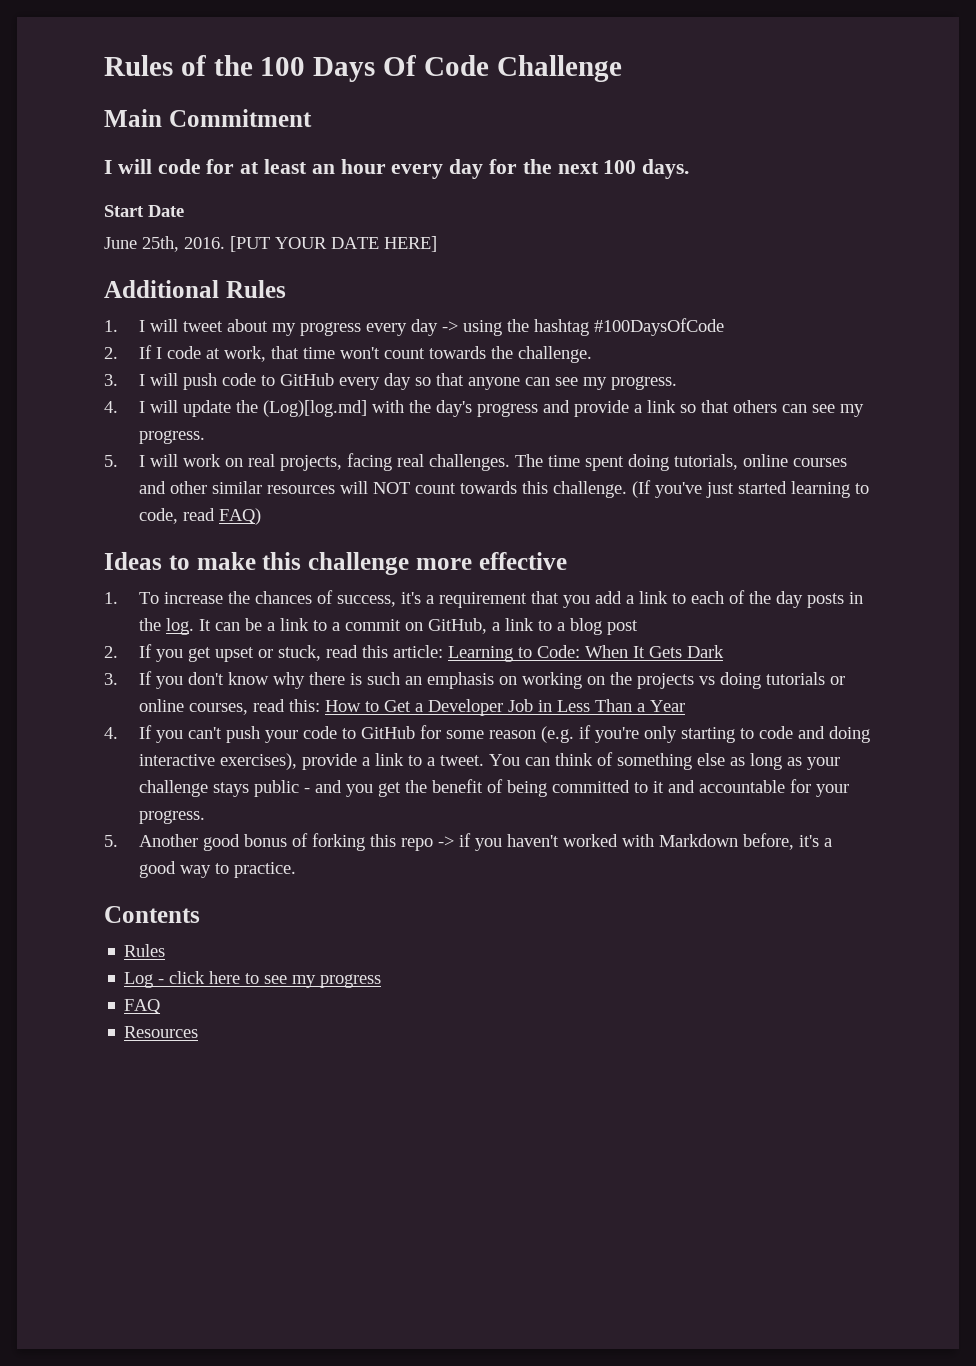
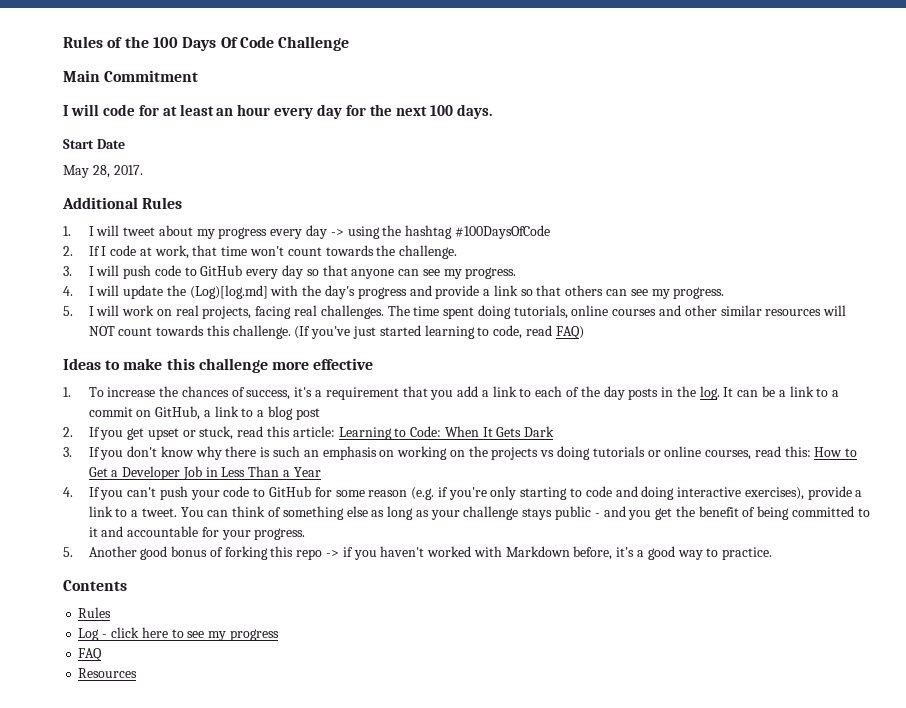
[104,236,437,252] June 25th, 2016. [PUT YOUR DATE HERE] -> [63,165,143,178] May 28, 2017.

